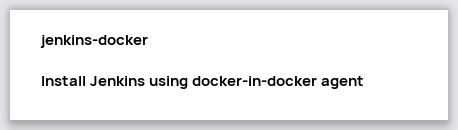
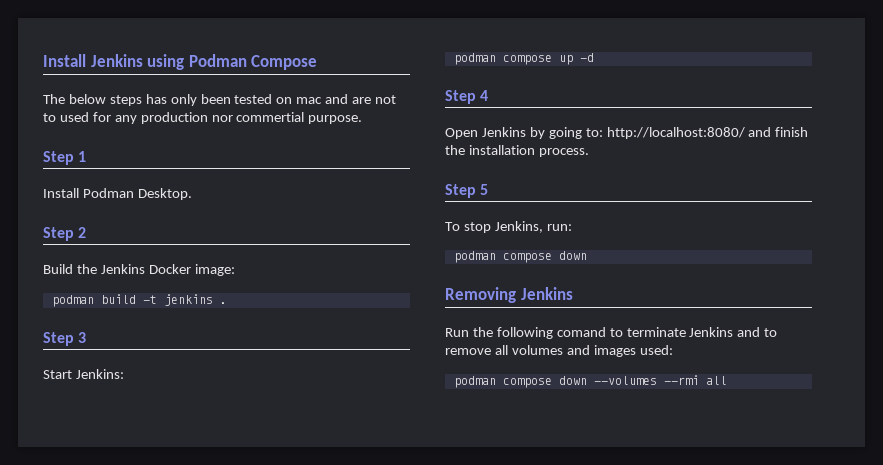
[40,35,148,48] jenkins-docker // -> (43, 60) none
[192,76,365,89] docker-in-docker agent -> [188,54,318,70] [43,94,397,106] [43,112,363,124] [43,151,87,165] [43,188,192,200] [43,227,87,241] [43,264,235,276] [51,294,227,307] [43,332,87,346] [43,369,124,379] [453,53,594,65] [445,90,489,104] [445,127,809,139] [445,145,589,157] [445,184,489,198] [445,221,572,233] [453,251,587,263] [445,287,573,303] [445,327,778,339] [445,345,673,357] [453,375,727,388] Podman Compose // The below steps has only been tested on mac and are not to used for any production nor commertial purpose. // Step 1 // Install Podman Desktop. // Step 2 // Build the Jenkins Docker image: // podman build -t jenkins . // Step 3 // Start Jenkins: // podman compose up -d // Step 4 // Open Jenkins by going to: http://localhost:8080/ and finish the installation process. // Step 5 // To stop Jenkins, run: // podman compose down // Removing Jenkins // Run the following comand to terminate Jenkins and to remove all volumes and images used: // podman compose down --volumes --rmi all

